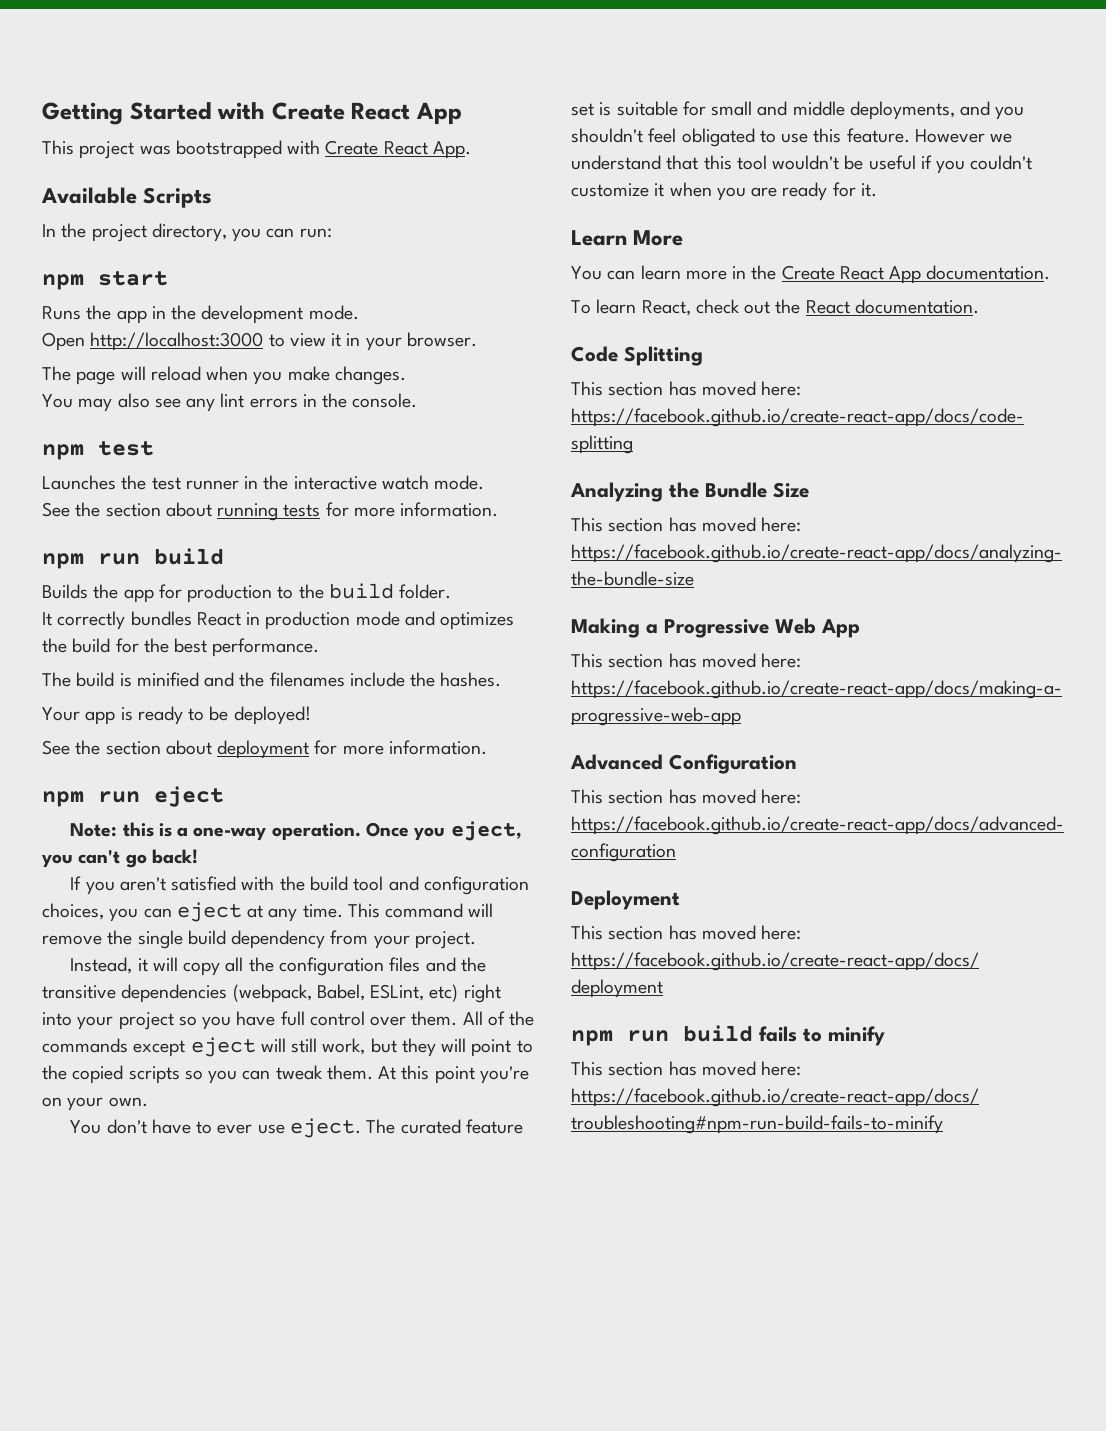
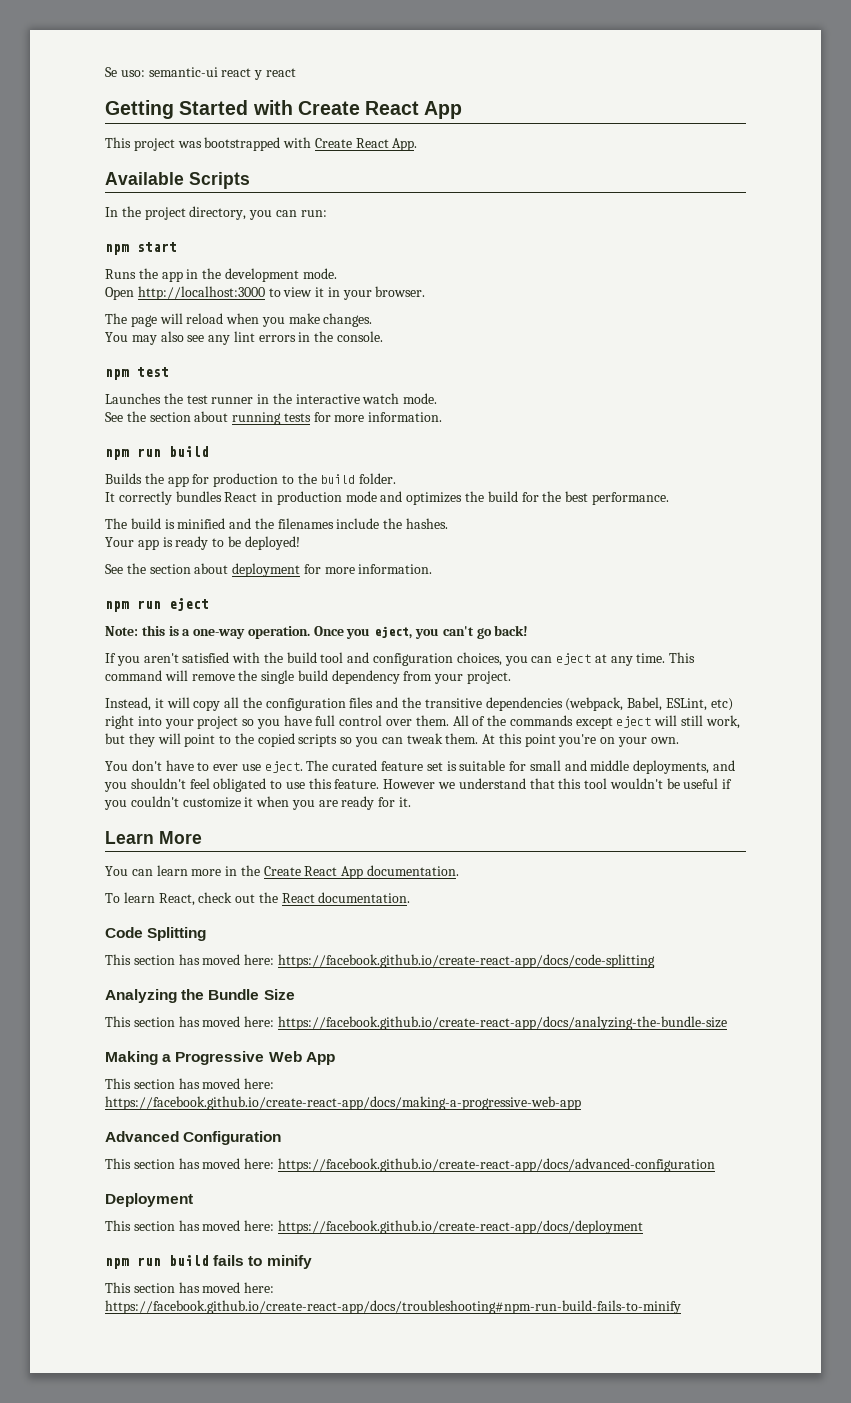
(42, 113) none -> [105,67,296,80] Se uso: semantic-ui react y react //

